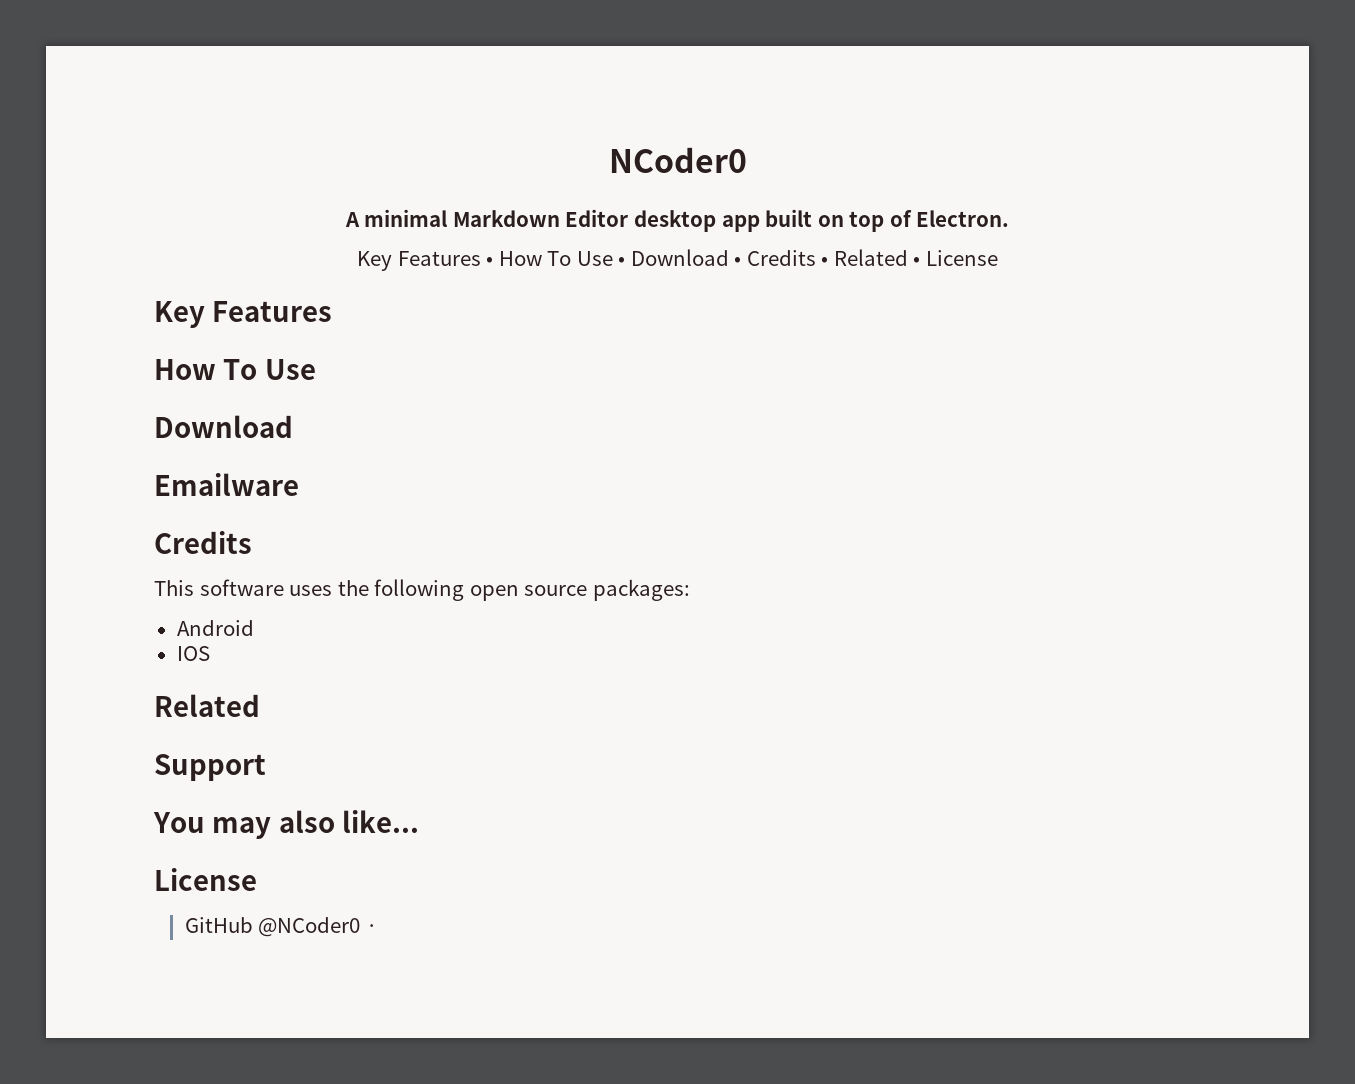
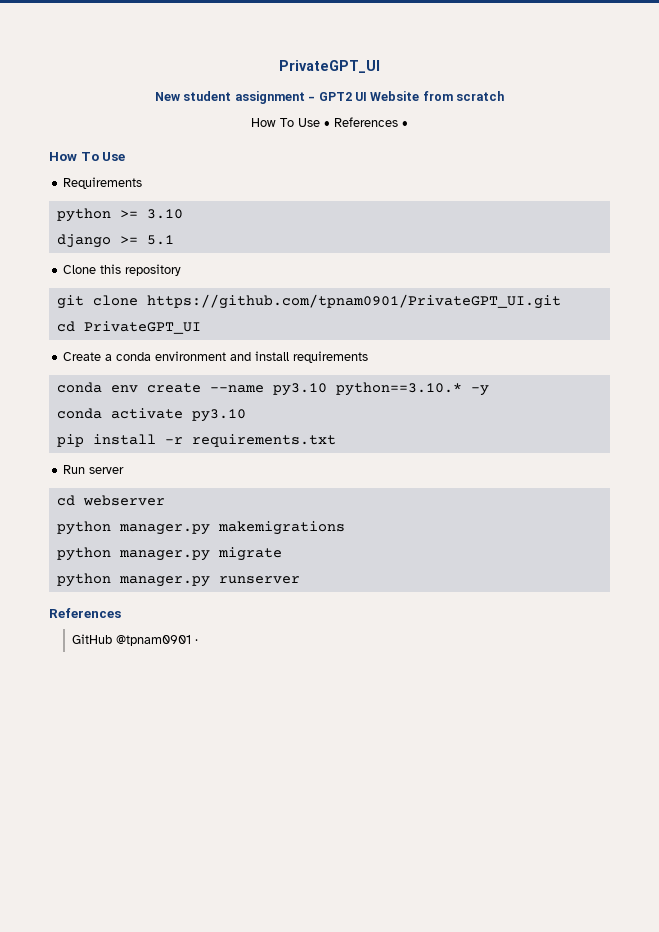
[608,147,747,173] [344,209,1010,232] [357,251,494,271] NCoder0 // A minimal Markdown Editor desktop app built on top of Electron. // Key Features • -> [279,60,380,73] [155,91,504,104] PrivateGPT_UI // New student assignment - GPT2 UI Website from scratch //
[630,249,998,266] [154,301,333,328] [154,359,316,380] [154,415,293,438] [154,473,299,496] [154,531,252,554] [154,579,690,601] [176,620,254,636] [176,646,210,661] [154,694,260,717] [154,754,266,781] [153,810,420,839] [154,868,257,891] Download • Credits • Related • License // Key Features // How To Use // Download // Emailware // Credits // This software uses the following open source packages: // Android // IOS // Related // Support // You may also like... // License -> [334,117,408,127] [49,152,126,161] [63,177,143,189] [56,208,183,222] [56,234,174,248] [63,264,182,276] [56,294,561,309] [56,321,201,334] [63,351,369,363] [56,382,489,396] [56,408,246,422] [56,434,336,447] [63,465,125,474] [56,495,165,506] [56,521,345,535] [56,547,282,561] [56,573,300,587] [49,608,121,618] References • // How To Use // Requirements // python >= 3.10 // django >= 5.1 // Clone this repository // git clone https://github.com/tpnam0901/PrivateGPT_UI.git // cd PrivateGPT_UI // Create a conda environment and install requirements // conda env create --name py3.10 python==3.10.* -y // conda activate py3.10 // pip install -r requirements.txt // Run server // cd webserver // python manager.py makemigrations // python manager.py migrate // python manager.py runserver // References
[258,917,361,937] @NCoder0 -> [115,635,191,646] @tpnam0901

